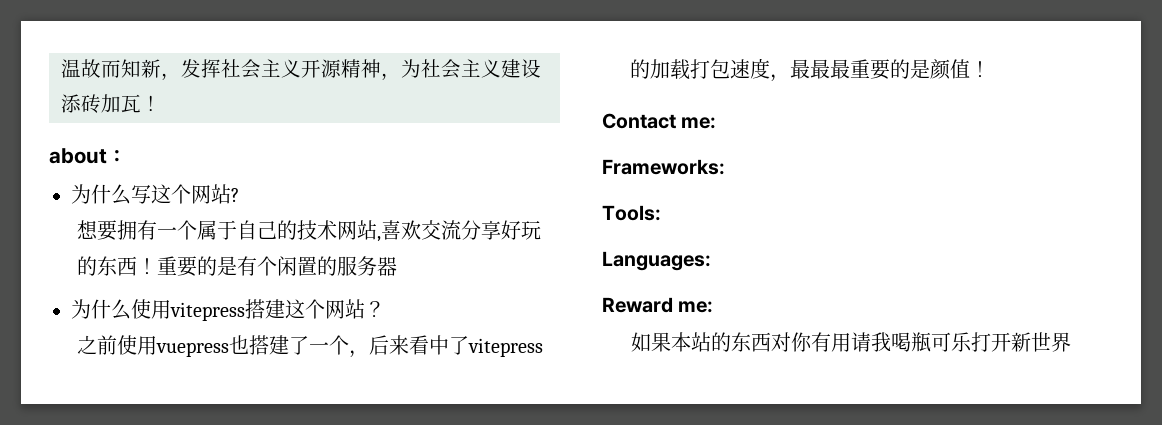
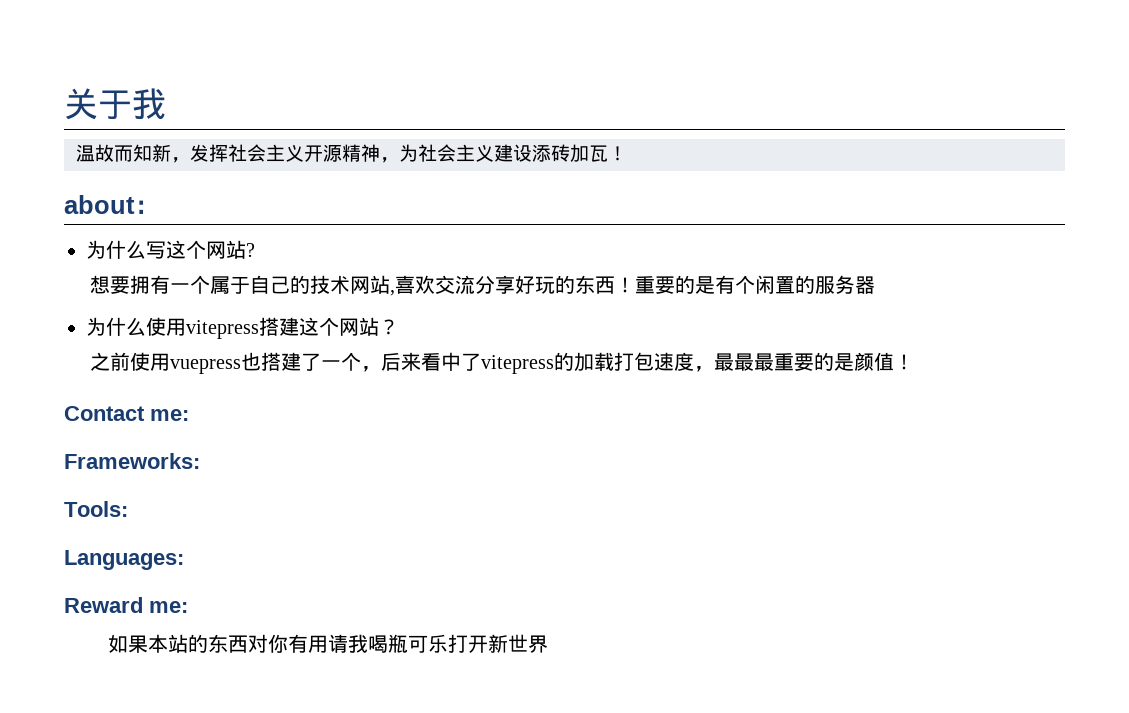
(61, 68) none -> [64,88,166,120] 关于我 //

